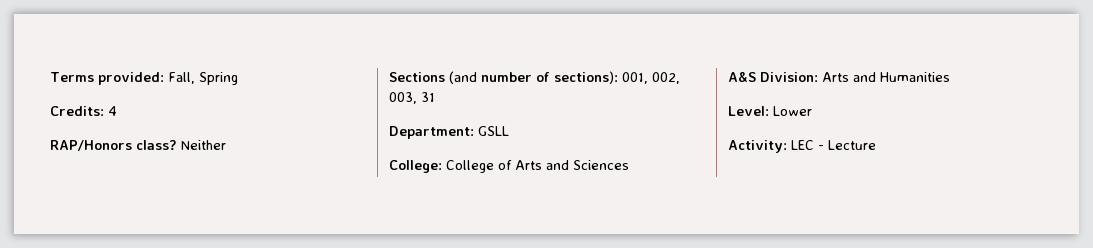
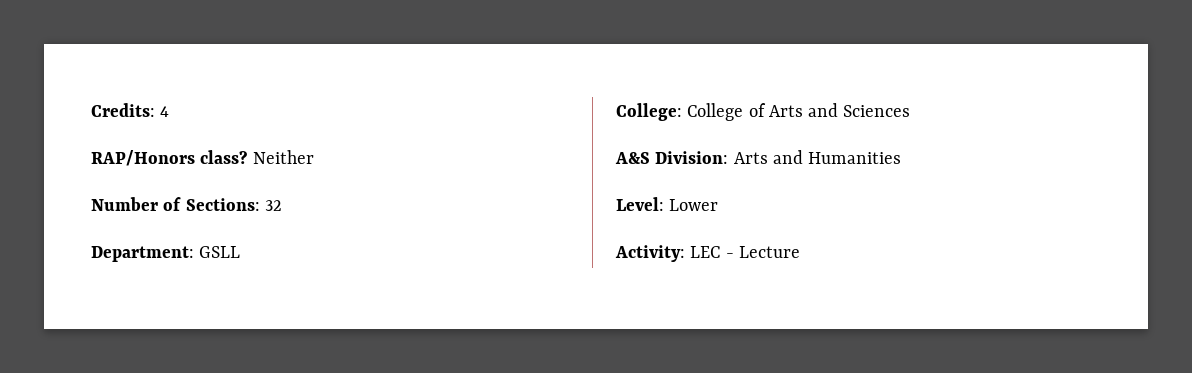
[50,72,238,85] Terms provided: Fall, Spring // -> (91, 110) none
[389,71,680,84] [389,92,435,104] Sections (and number of sections): 001, 002, 003, 31 -> [91,197,282,211] Number of Sections: 32

